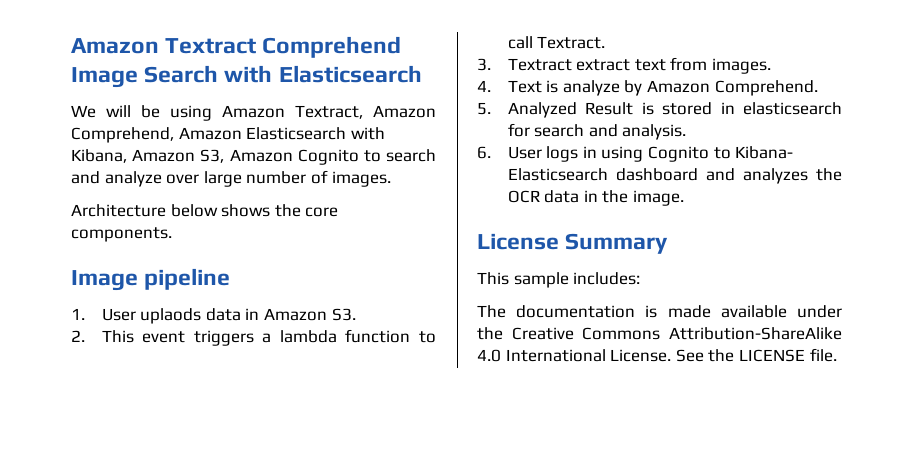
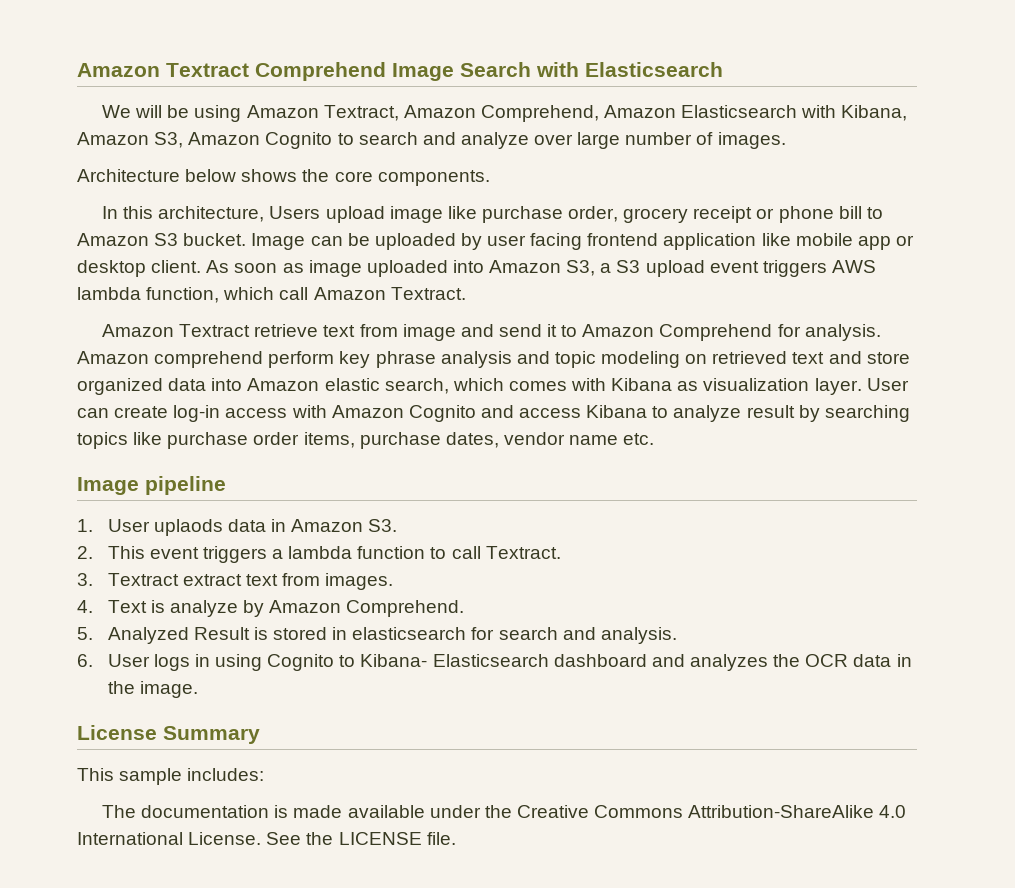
(172, 234) none -> [102,206,883,223] [77,233,914,250] [77,260,876,277] [77,287,466,303] [102,324,881,341] [77,351,910,368] [77,378,909,395] [77,405,910,422] [77,432,655,449] // In this architecture, Users upload image like purchase order, grocery receipt or phone bill to Amazon S3 bucket. Image can be uploaded by user facing frontend application like mobile app or desktop client. As soon as image uploaded into Amazon S3, a S3 upload event triggers AWS lambda function, which call Amazon Textract. // Amazon Textract retrieve text from image and send it to Amazon Comprehend for analysis. Amazon comprehend perform key phrase analysis and topic modeling on retrieved text and store organized data into Amazon elastic search, which comes with Kibana as visualization layer. User can create log-in access with Amazon Cognito and access Kibana to analyze result by searching topics like purchase order items, purchase dates, vendor name etc.

